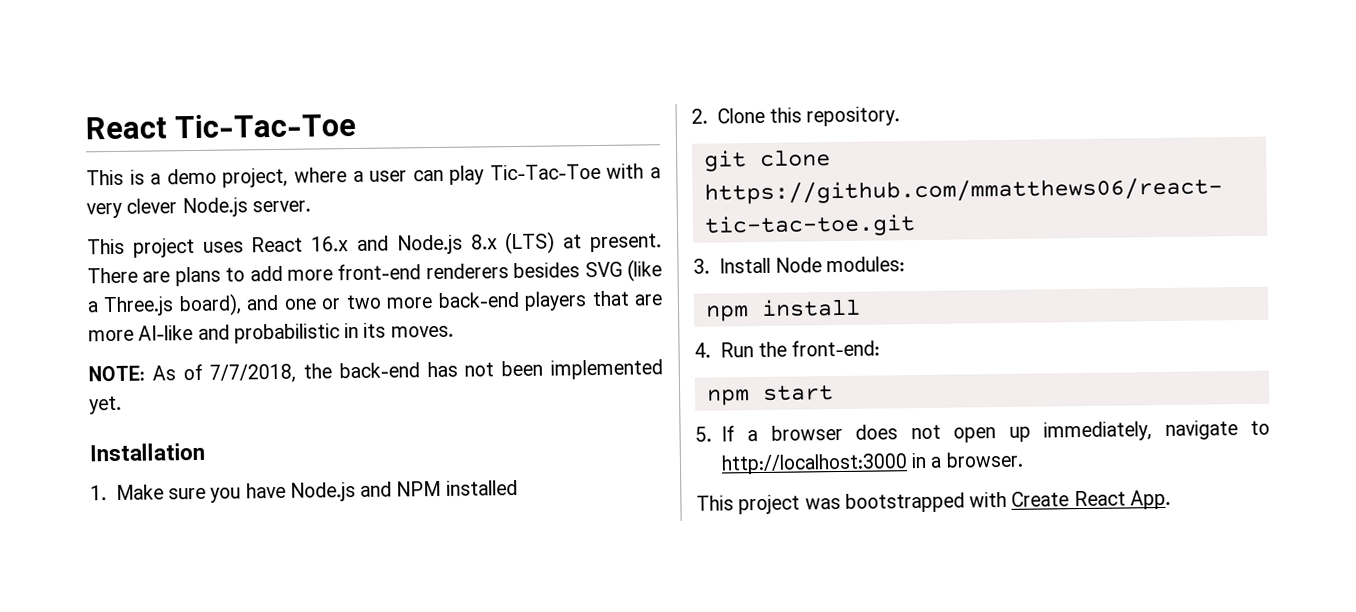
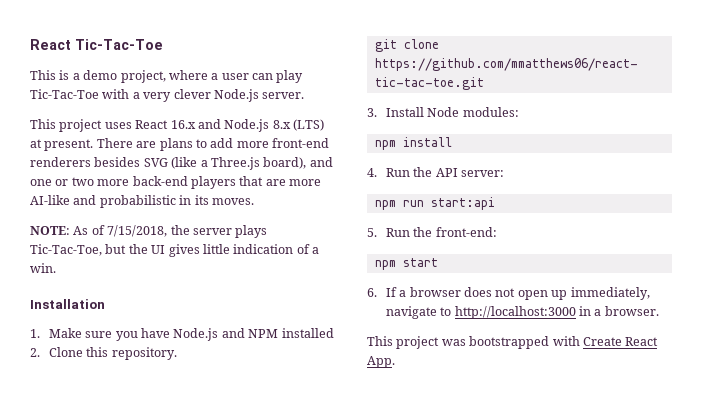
[209,359,663,384] [89,395,122,415] 7/7/2018, the back-end has not been implemented yet. -> [107,225,268,238] [30,244,319,257] [30,263,56,273] 7/15/2018, the server plays Tic-Tac-Toe, but the UI gives little indication of a win.
(788, 349) none -> [435,168,505,177] [374,197,495,210] [367,227,433,237] API server: // npm run start:api // 5. Run the
[695,426,712,442] 5. -> [367,288,377,297] 6.

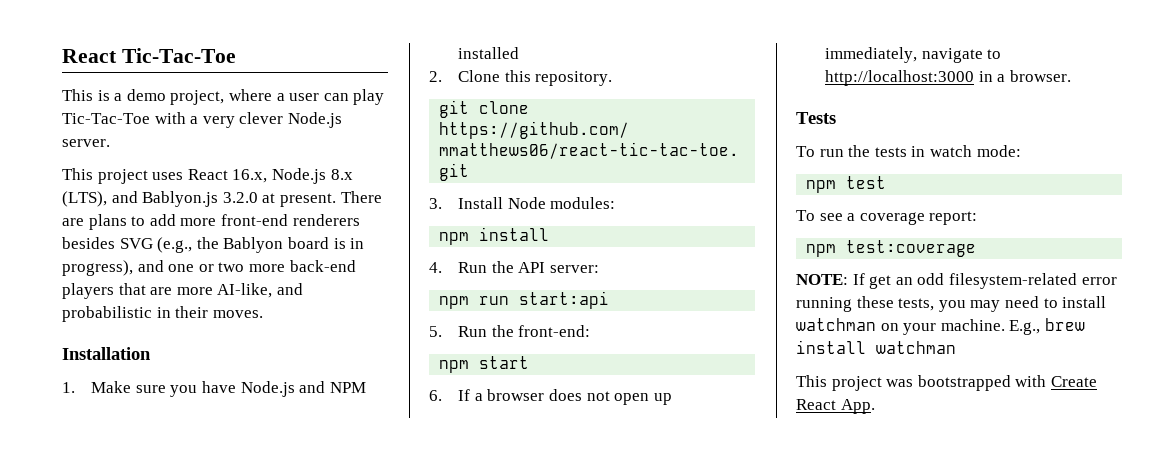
[170,119,324,132] 16.x and Node.js 8.x (LTS) -> [232,168,353,184] [62,191,258,207] 16.x, Node.js 8.x (LTS), and Bablyon.js 3.2.0
[171,157,307,170] (like a Three.js board), -> [157,237,365,253] [62,260,133,276] (e.g., the Bablyon board is in progress),
[30,195,70,205] AI-like -> [217,283,273,298] AI-like,
[194,195,209,205] its -> [175,306,209,318] their
[30,225,268,238] [30,244,319,257] [30,263,56,273] // NOTE: As of 7/15/2018, the server plays Tic-Tac-Toe, but the UI gives little indication of a win. -> (263, 314) none
(659, 311) none -> [796,112,836,124] [796,145,1021,157] [806,176,887,193] [796,210,978,225] [806,240,977,257] [796,273,1117,289] [796,296,1107,312] [796,318,1085,335] [796,340,956,354] // Tests // To run the tests in watch mode: // npm test // To see a coverage report: // npm test:coverage // NOTE: If get an odd filesystem-related error running these tests, you may need to install watchman on your machine. E.g., brew install watchman

